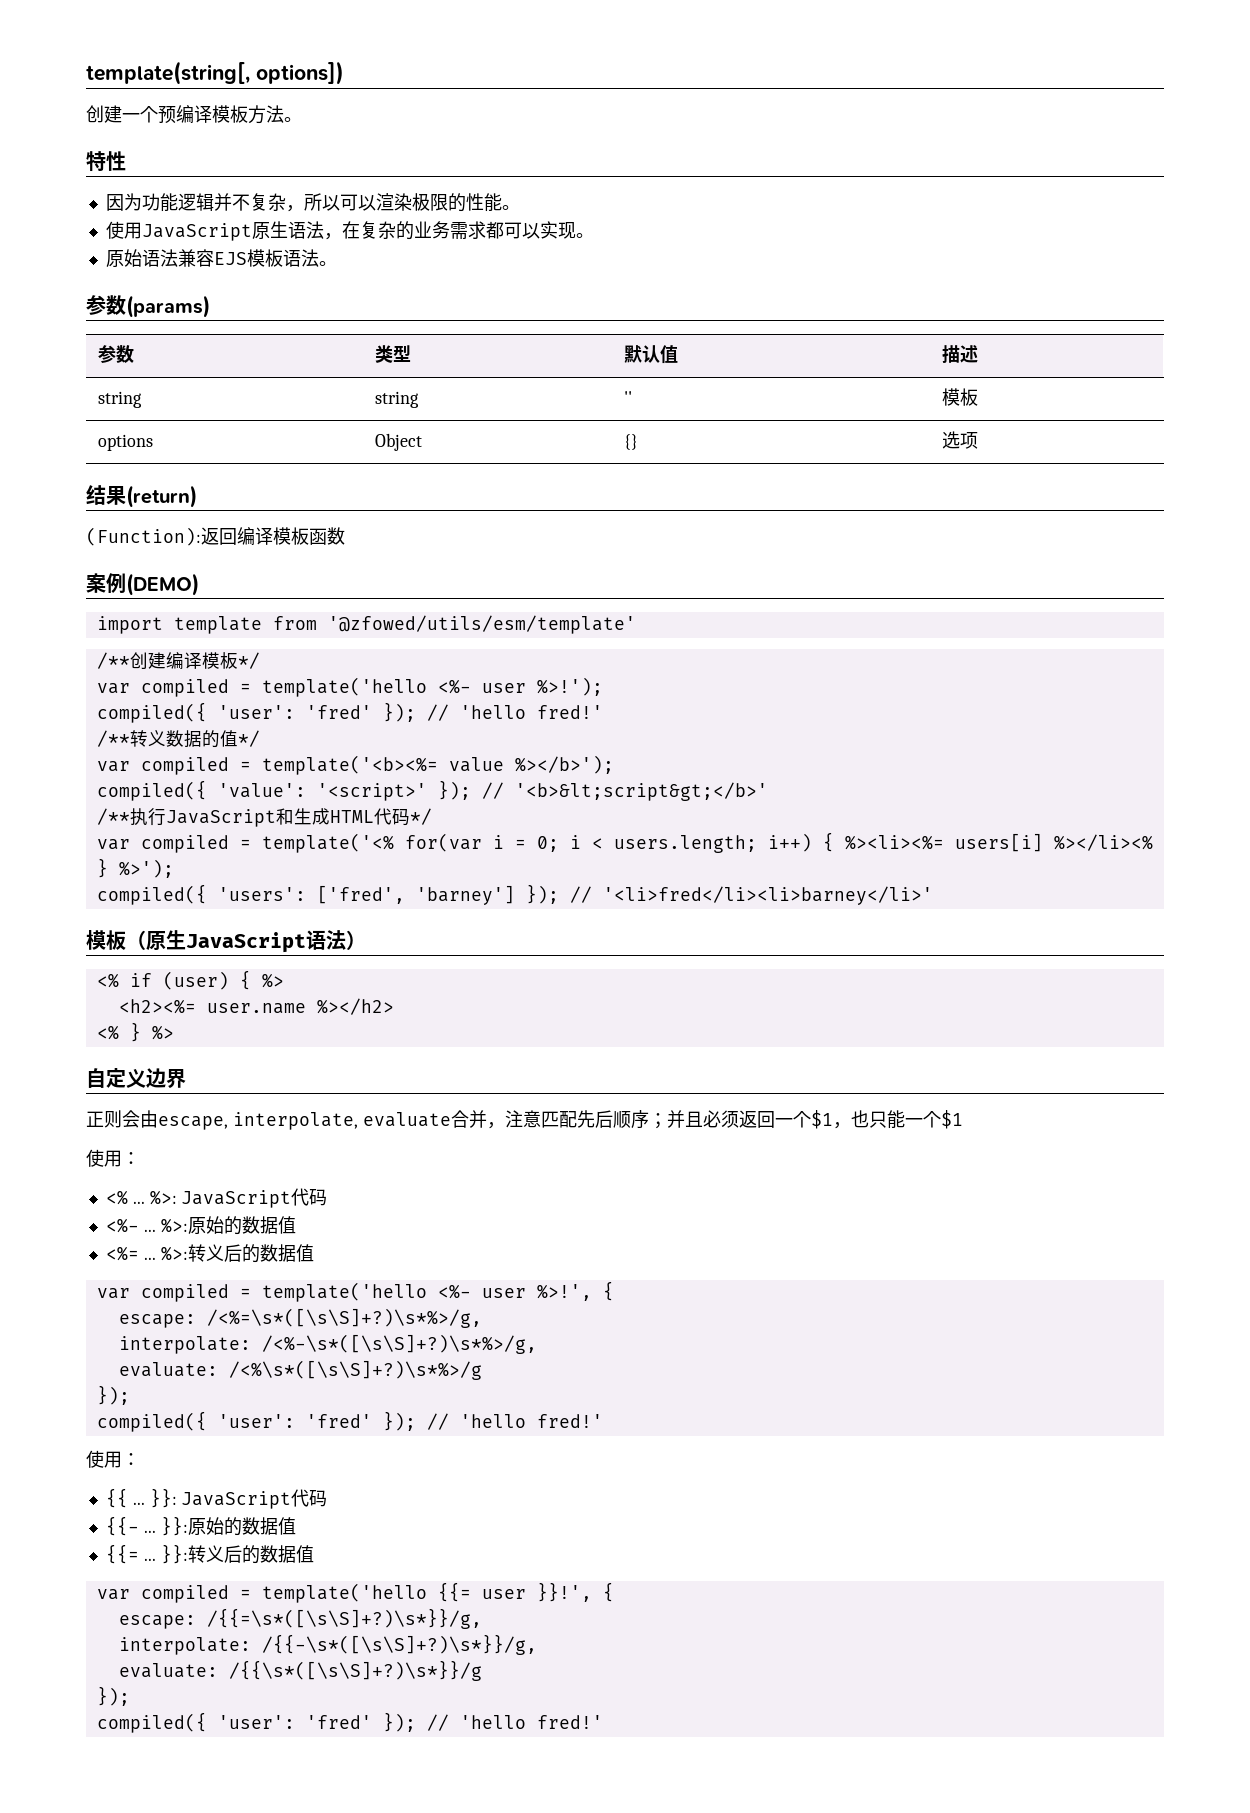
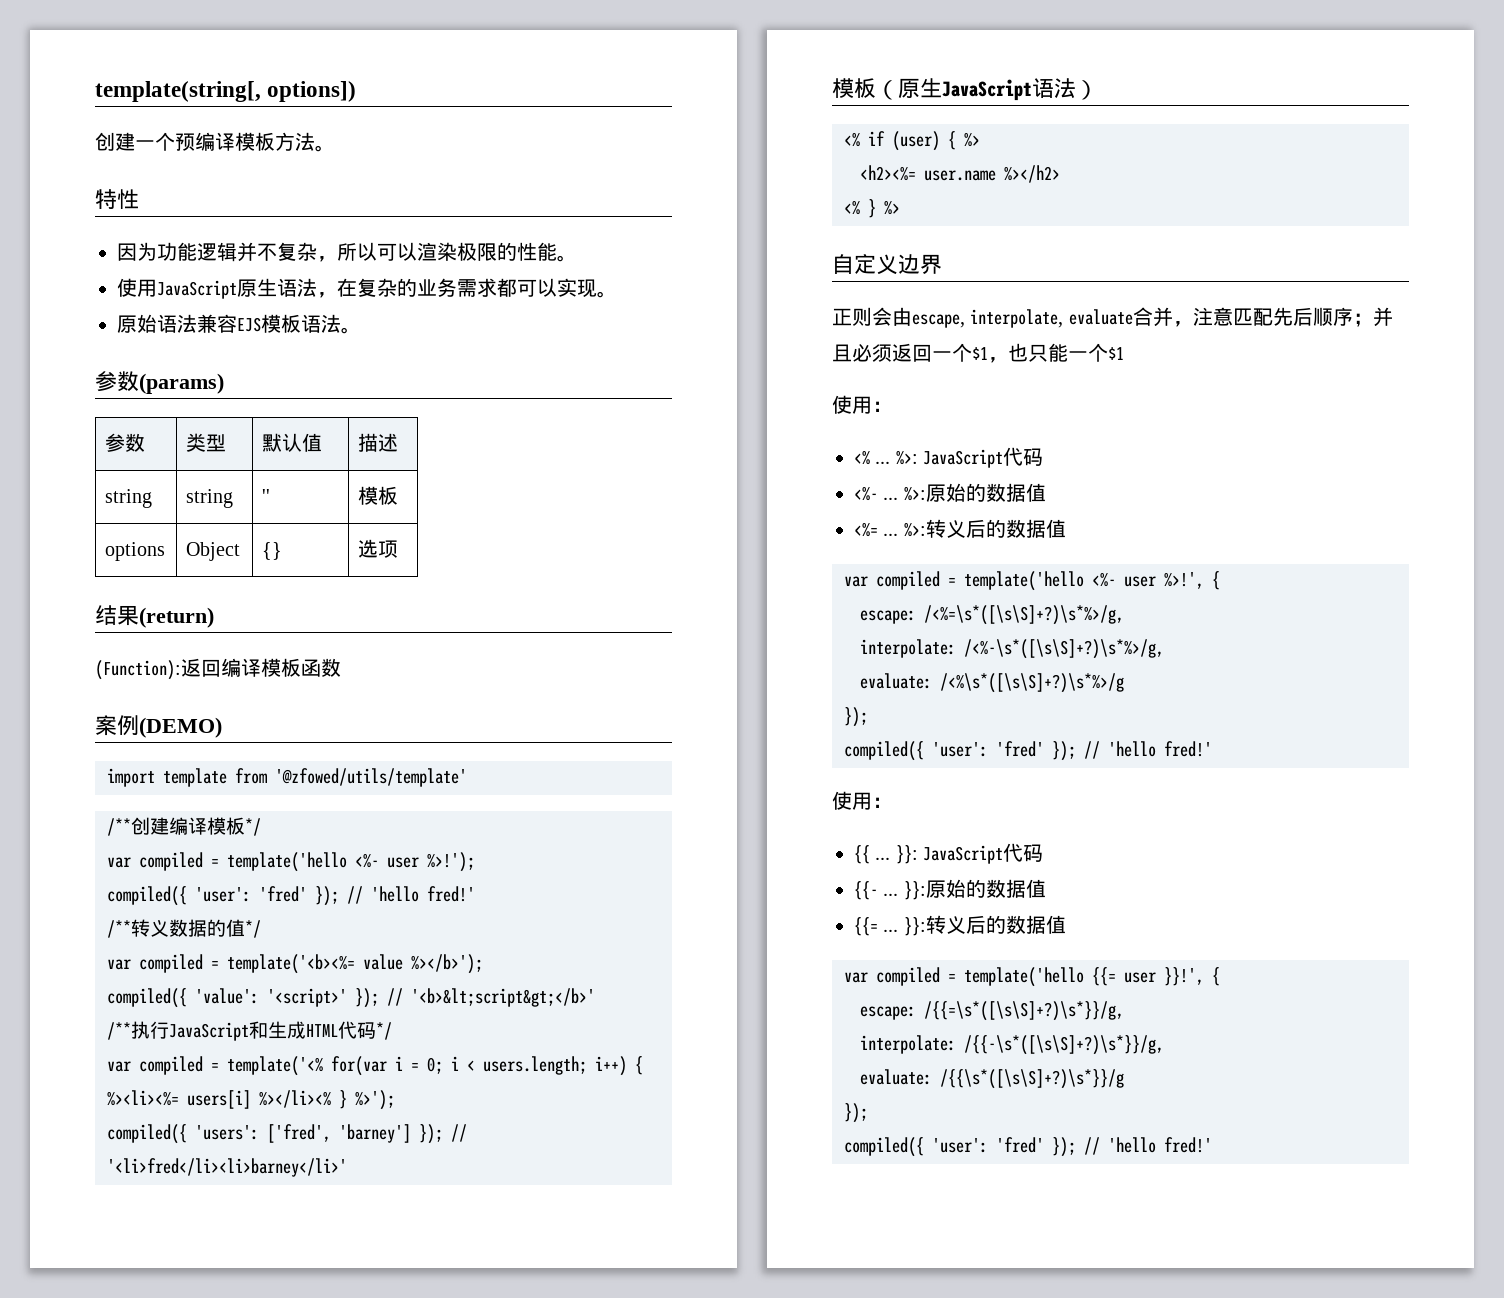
[327,615,636,634] '@zfowed/utils/esm/template' -> [275,768,467,787] '@zfowed/utils/template'

